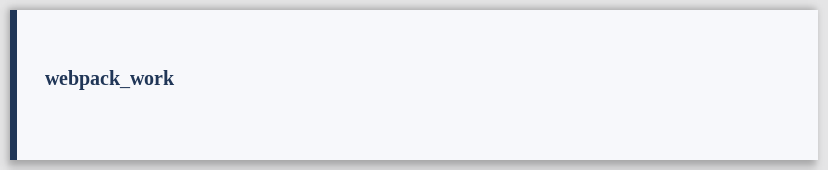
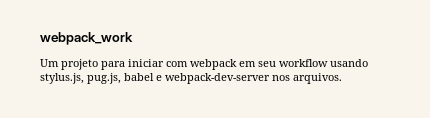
(175, 80) none -> [40,59,368,70] [40,73,342,84] // Um projeto para iniciar com webpack em seu workflow usando stylus.js, pug.js, babel e webpack-dev-server nos arquivos.

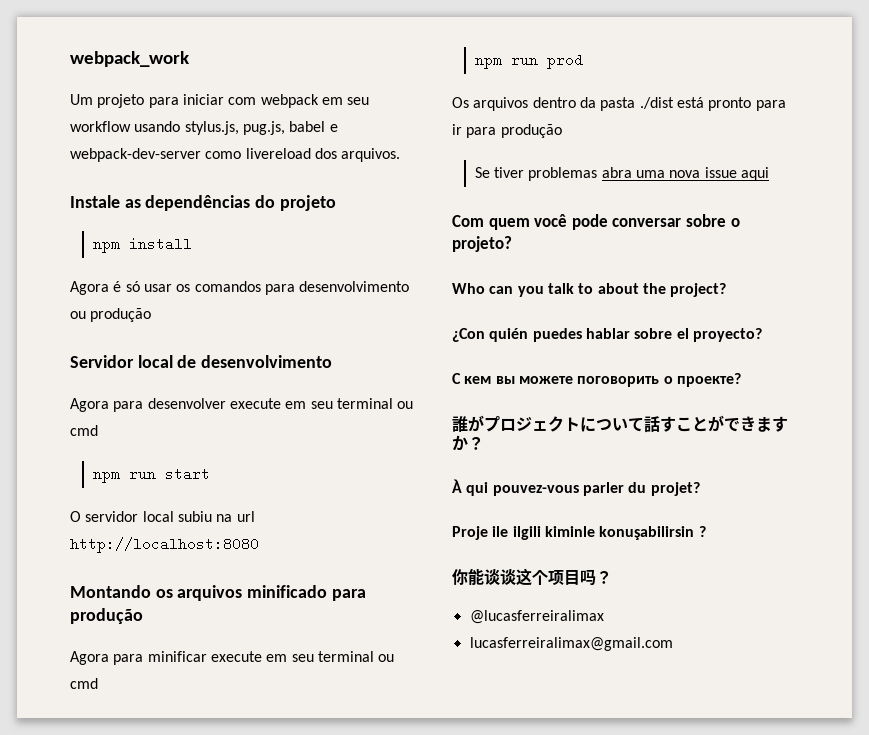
[272,73,342,84] nos arquivos. -> [205,148,401,162] [70,195,336,211] [92,237,192,253] [70,281,410,295] [70,308,152,322] [70,355,333,368] [70,398,414,412] [70,425,98,436] [92,467,210,483] [70,511,255,522] [70,537,259,553] [70,585,366,601] [70,608,143,624] [70,651,395,665] [70,678,98,689] [474,53,583,69] [452,97,786,111] [452,124,562,138] [474,167,769,181] [452,214,740,230] [452,236,512,252] [452,283,727,297] [452,328,762,342] [452,373,741,387] [452,415,788,433] [452,435,484,451] [452,479,700,496] [452,526,706,540] [452,568,612,586] [469,610,604,624] [469,637,673,651] como livereload dos arquivos. // Instale as dependências do projeto // npm install // Agora é só usar os comandos para desenvolvimento ou produção // Servidor local de desenvolvimento // Agora para desenvolver execute em seu terminal ou cmd // npm run start // O servidor local subiu na url http://localhost:8080 // Montando os arquivos minificado para produção // Agora para minificar execute em seu terminal ou cmd // npm run prod // Os arquivos dentro da pasta ./dist está pronto para ir para produção // Se tiver problemas abra uma nova issue aqui // Com quem você pode conversar sobre o projeto? // Who can you talk to about the project? // ¿Con quién puedes hablar sobre el proyecto? // С кем вы можете поговорить о проекте? // 誰がプロジェクトについて話すことができますか？ // À qui pouvez-vous parler du projet? // Proje ile ilgili kiminle konuşabilirsin ? // 你能谈谈这个项目吗？ // @lucasferreiralimax // lucasferreiralimax@gmail.com

